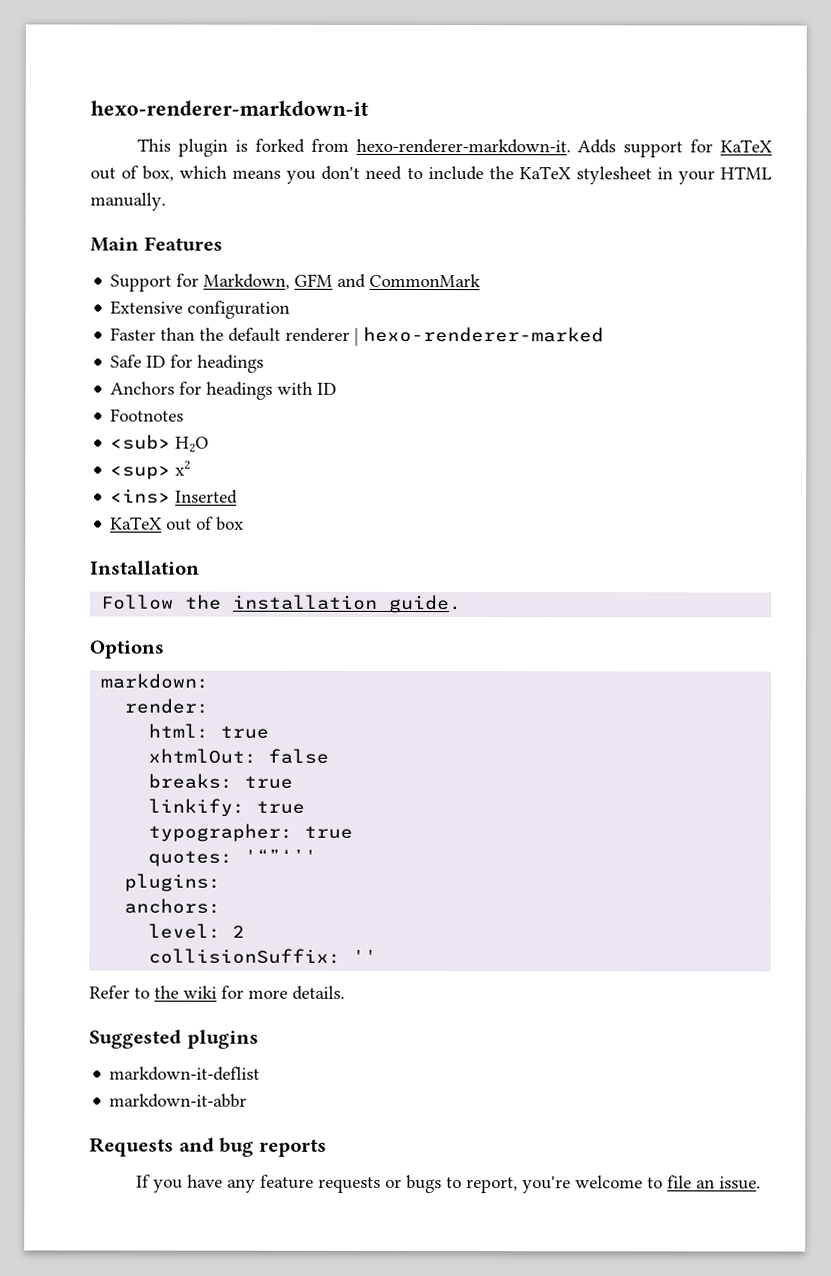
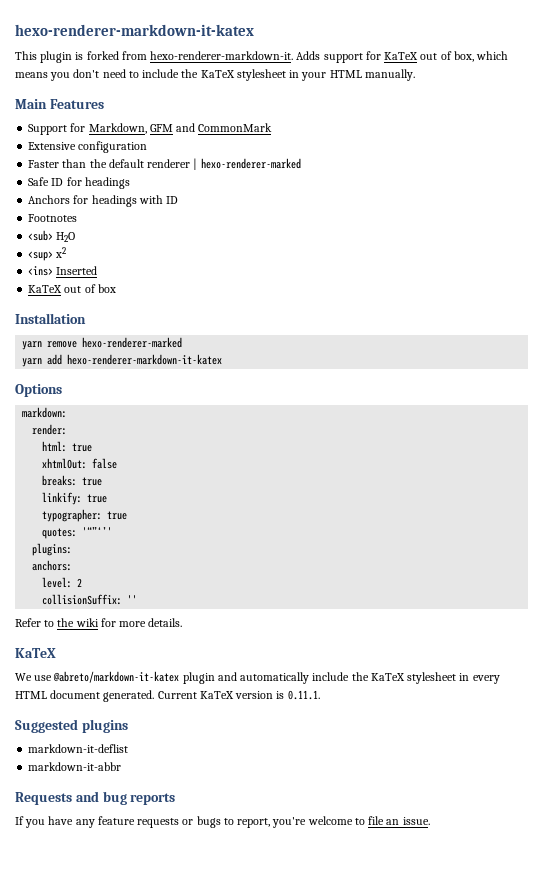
[90,100,369,116] hexo-renderer-markdown-it -> [15,24,254,36] hexo-renderer-markdown-it-katex
[101,594,463,614] Follow the installation guide. -> [22,337,183,350] [22,354,223,367] yarn remove hexo-renderer-marked // yarn add hexo-renderer-markdown-it-katex
(345, 992) none -> [15,648,56,658] [15,671,500,684] [15,690,320,702] // KaTeX // We use @abreto/markdown-it-katex plugin and automatically include the KaTeX stylesheet in every HTML document generated. Current KaTeX version is 0.11.1.

